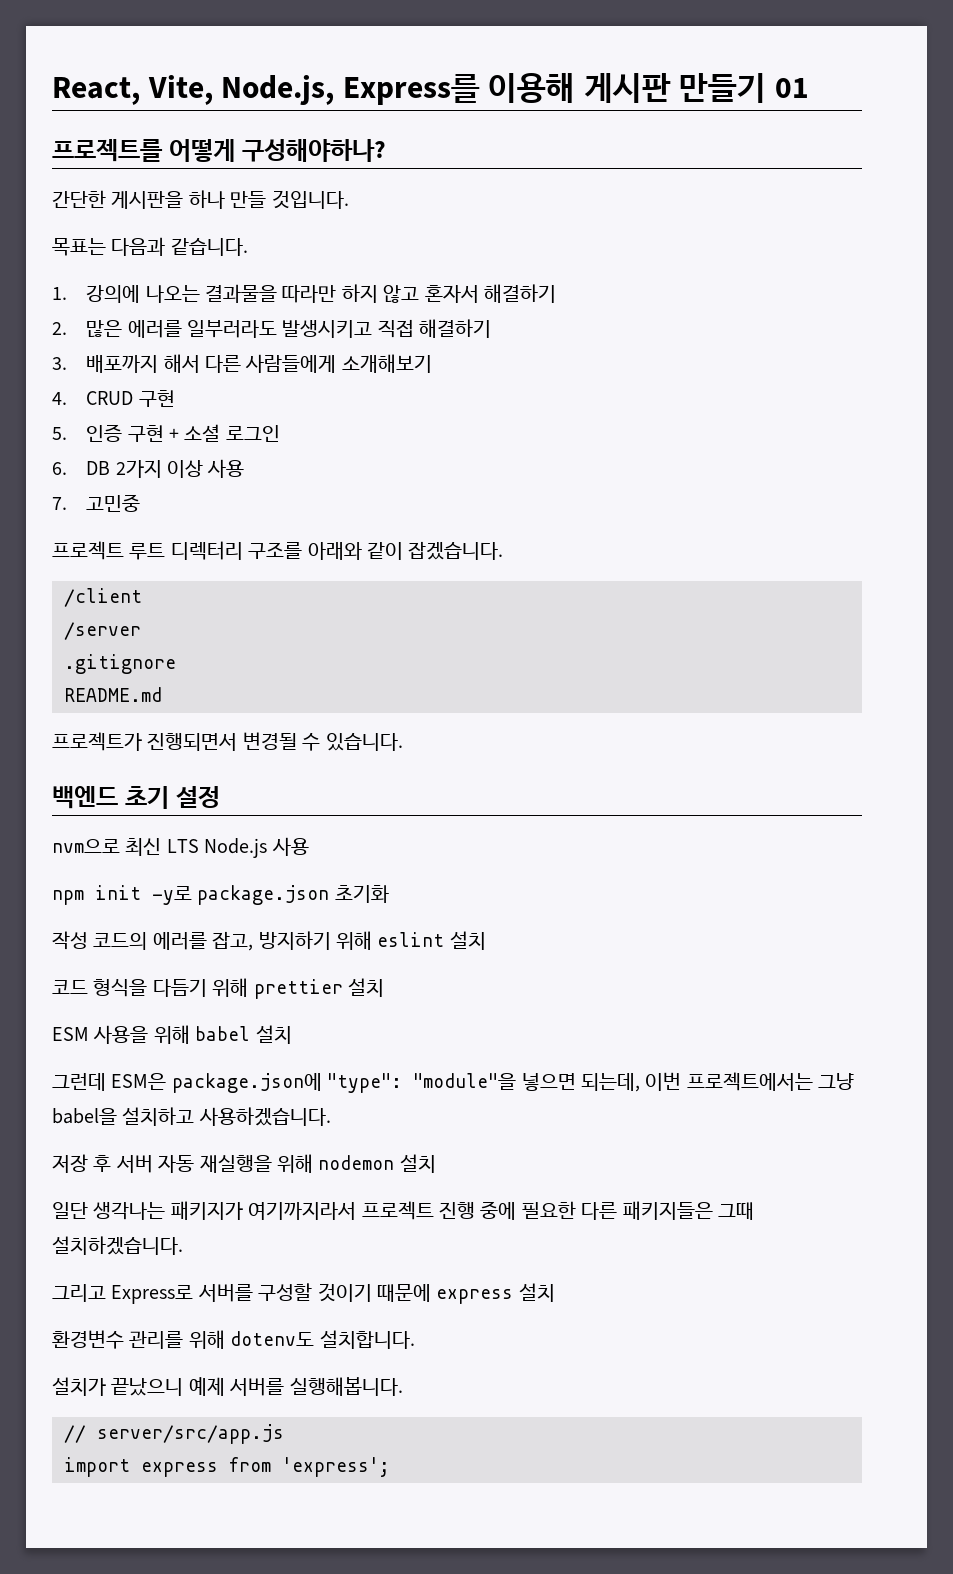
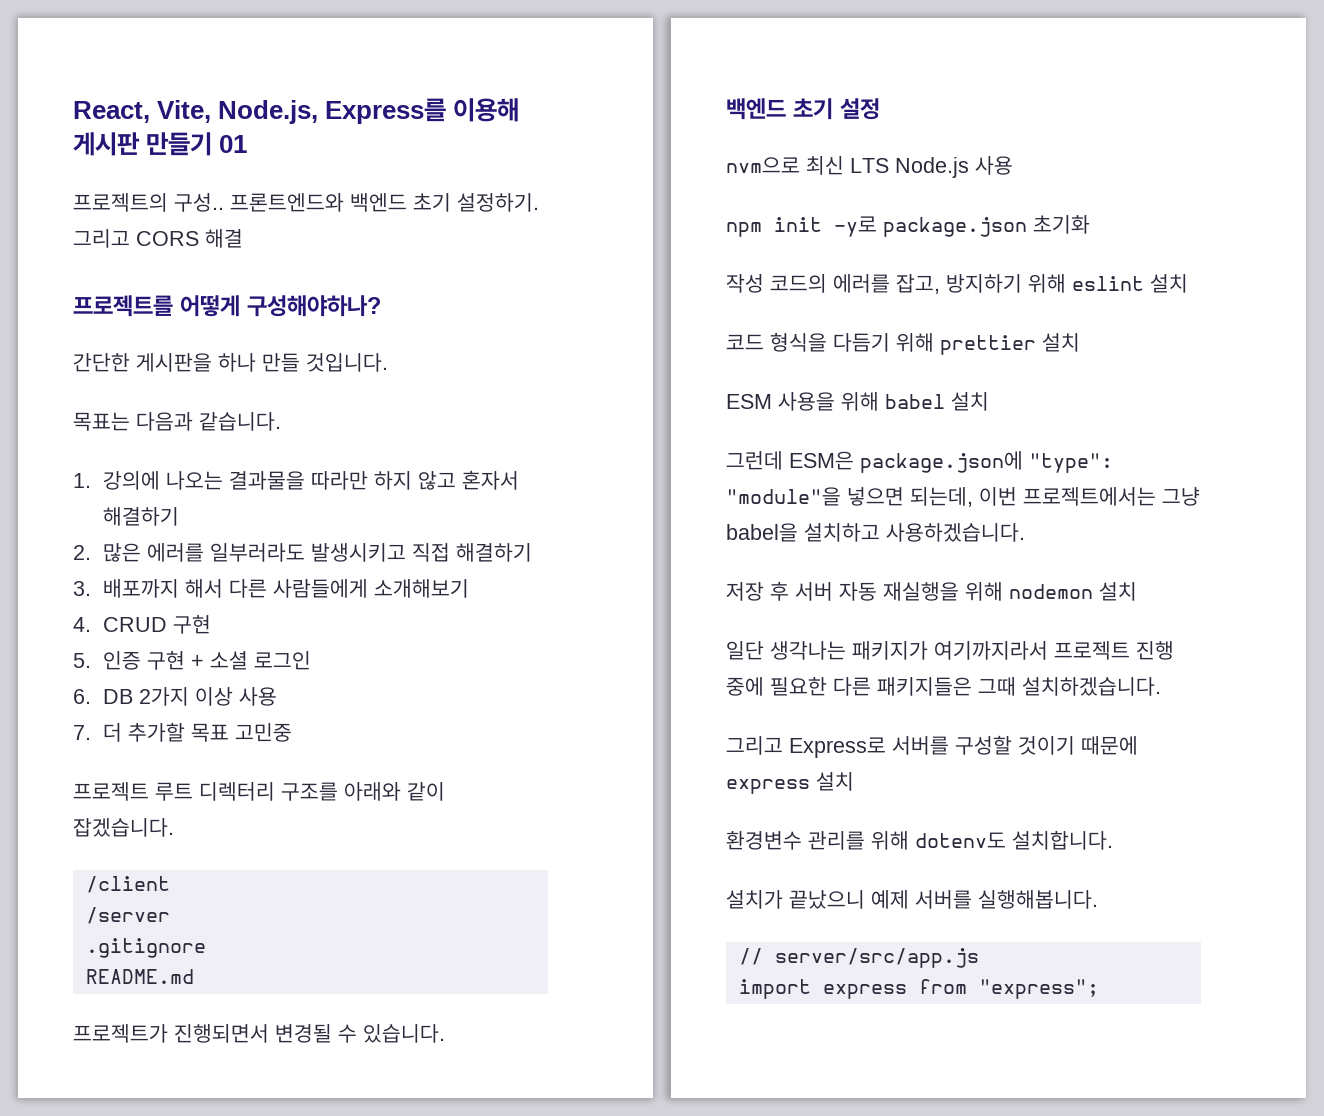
(809, 88) none -> [73,193,539,212] [73,229,243,248] // 프로젝트의 구성.. 프론트엔드와 백엔드 초기 설정하기. 그리고 CORS 해결
(67, 503) none -> [102,722,229,742] 더 추가할 목표
[282,1457,390,1477] 'express'; -> [978,979,1099,999] "express";

